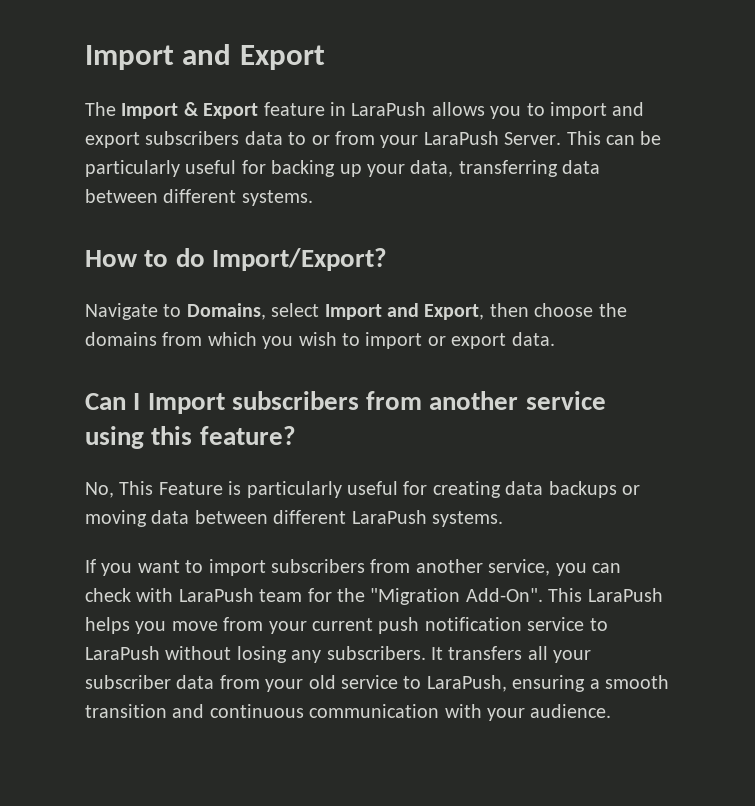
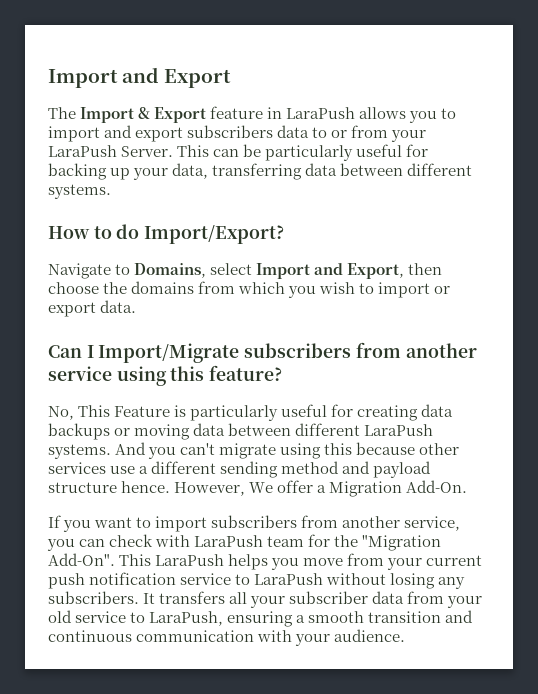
[147,393,225,414] Import -> [98,343,240,363] Import/Migrate
(503, 519) none -> [115,442,460,459] [48,461,432,478] [48,480,468,497] And you can't migrate using this because other services use a different sending method and payload structure hence. However, We offer a Migration Add-On.

